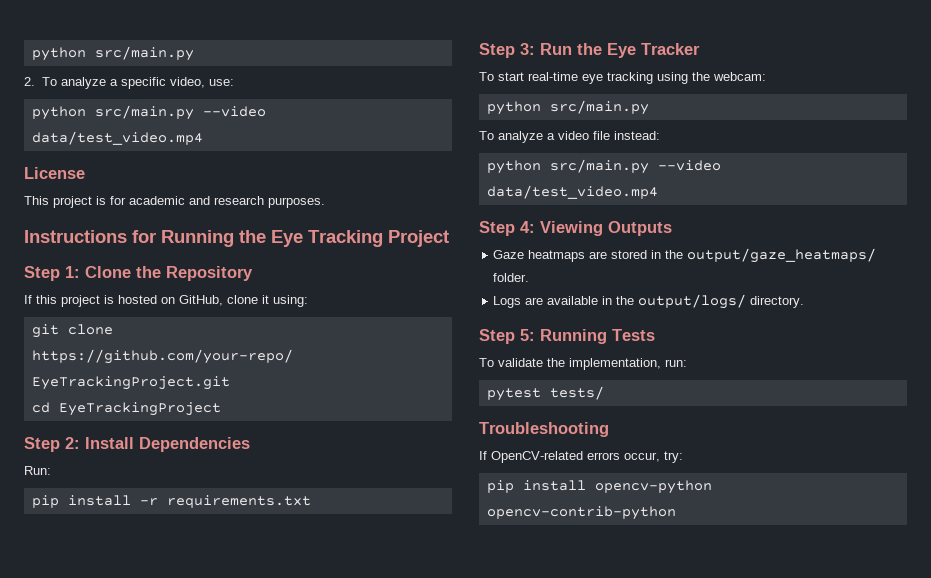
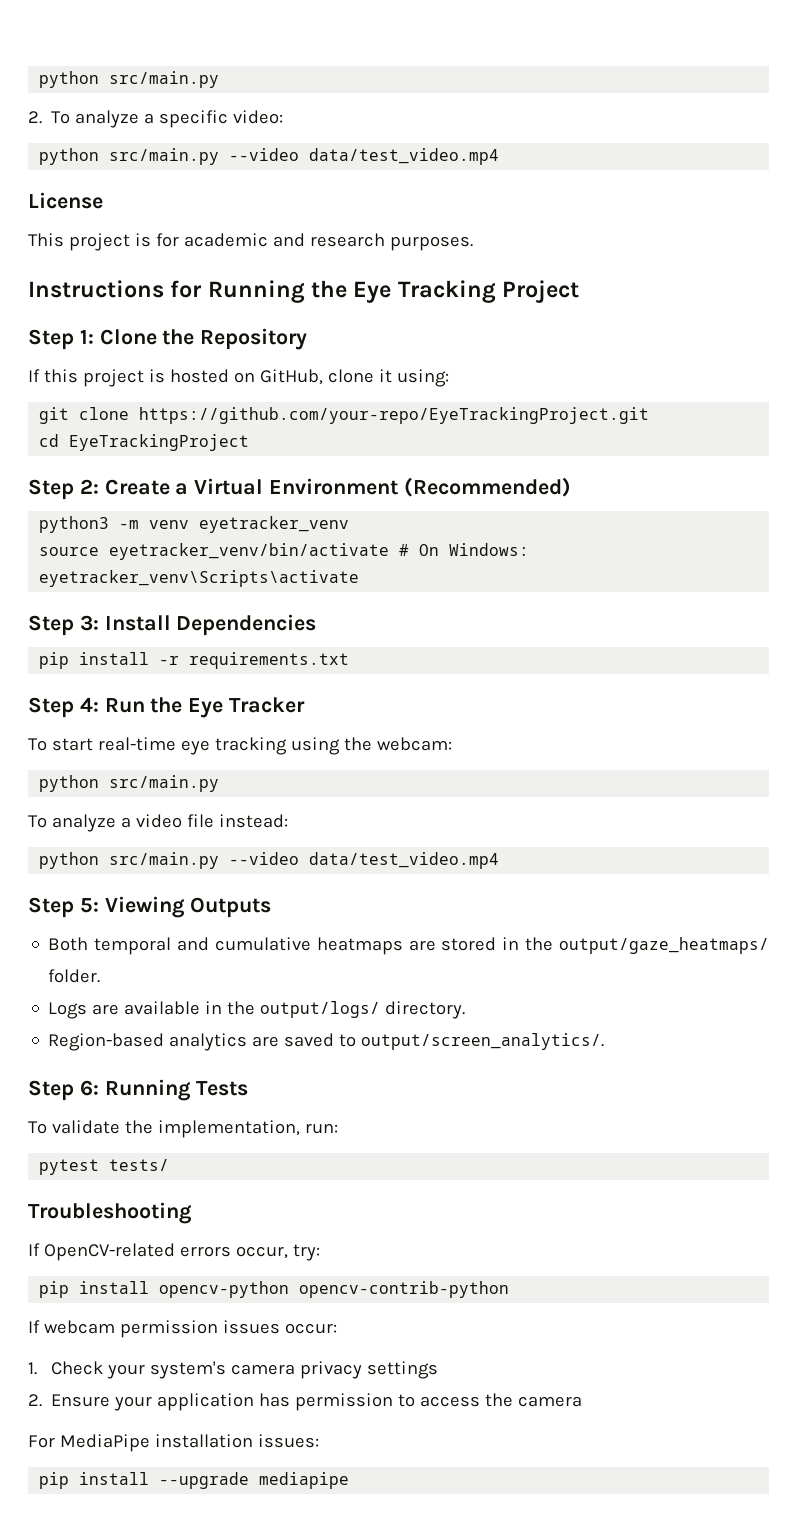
[169,77,234,88] video, use: -> [233,110,284,124] video:
(80, 443) none -> [104,477,571,497] [39,516,350,533] [39,543,530,560] [39,570,360,587] [28,615,99,636] Create a Virtual Environment (Recommended) // python3 -m venv eyetracker_venv // source eyetracker_venv/bin/activate # On Windows: eyetracker_venv\Scripts\activate // Step 3:
[24,466,51,475] // Run: -> (317, 625) none
[520,43,535,55] 3: -> [79,697,99,712] 4:
[520,221,535,233] 4: -> [79,898,99,913] 5:
[493,250,525,259] Gaze -> [48,937,311,955] Both temporal and cumulative
[479,329,535,344] // Step 5: -> [48,1033,605,1051] [28,1080,99,1101] // Region-based analytics are saved to output/screen_analytics/. // Step 6:
(676, 513) none -> [28,1320,337,1338] [28,1361,439,1379] [28,1393,583,1411] [28,1434,319,1452] [39,1472,350,1489] // If webcam permission issues occur: // 1. Check your system's camera privacy settings // 2. Ensure your application has permission to access the camera // For MediaPipe installation issues: // pip install --upgrade mediapipe

